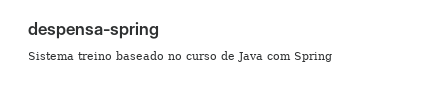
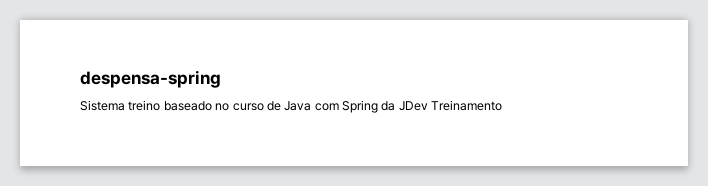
(332, 57) none -> [381,100,503,111] da JDev Treinamento

